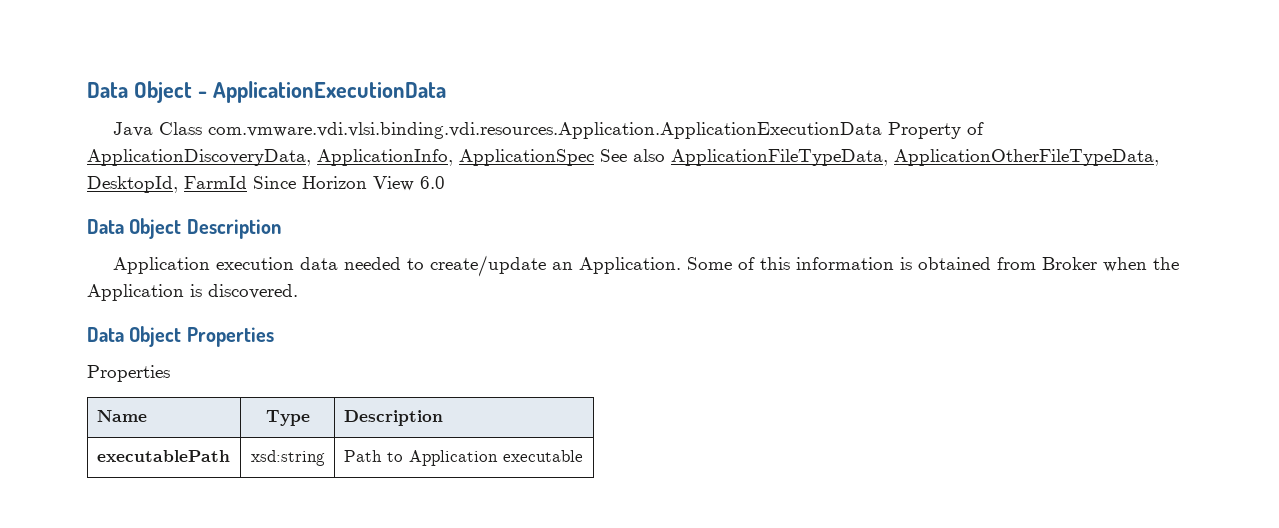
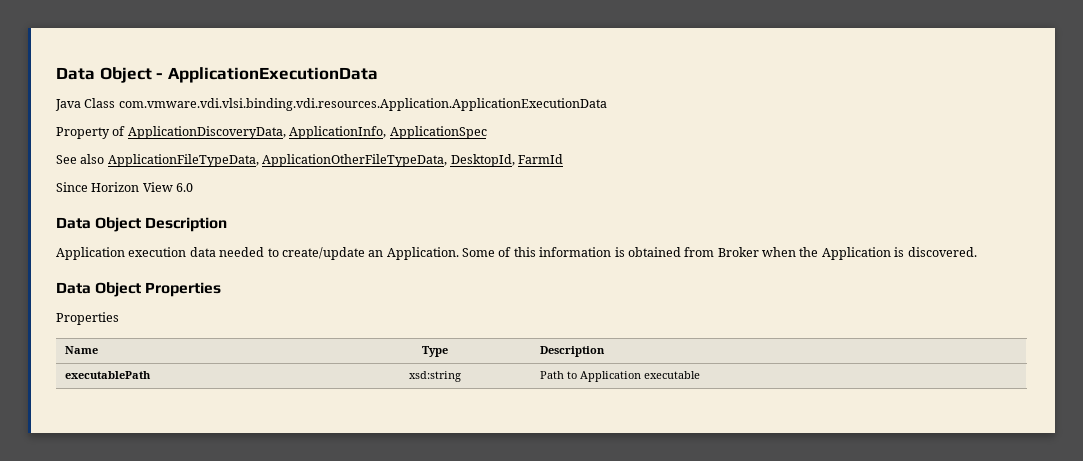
(882, 130) none -> (607, 104) //
(594, 157) none -> (487, 132) //
(247, 182) none -> (563, 159) //

